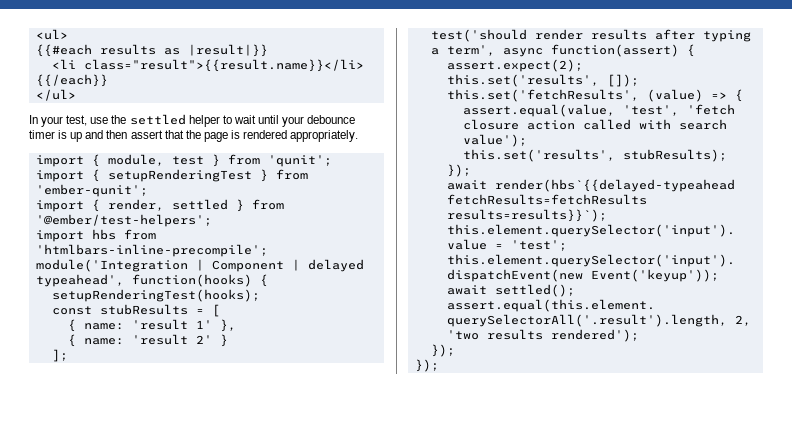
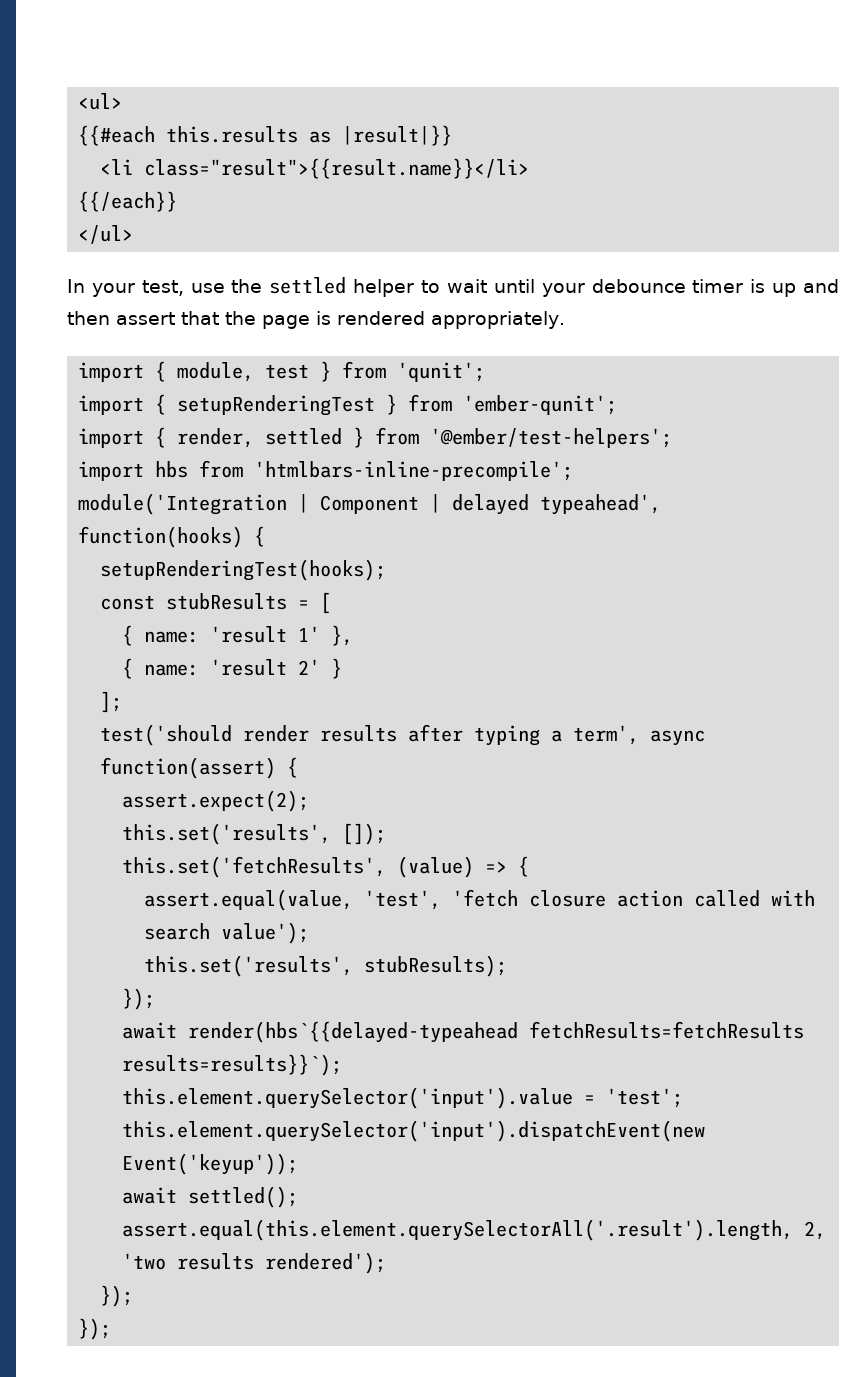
[99,44,156,55] results -> [166,126,299,143] this.results

